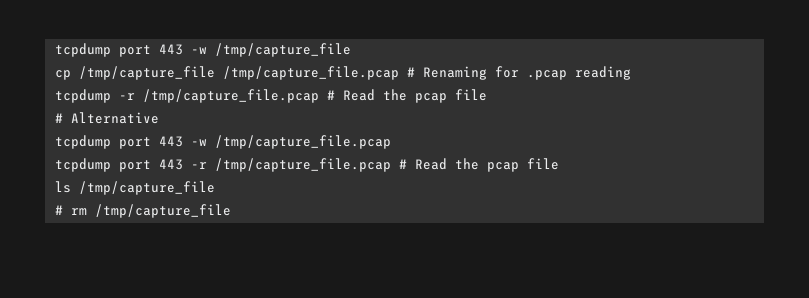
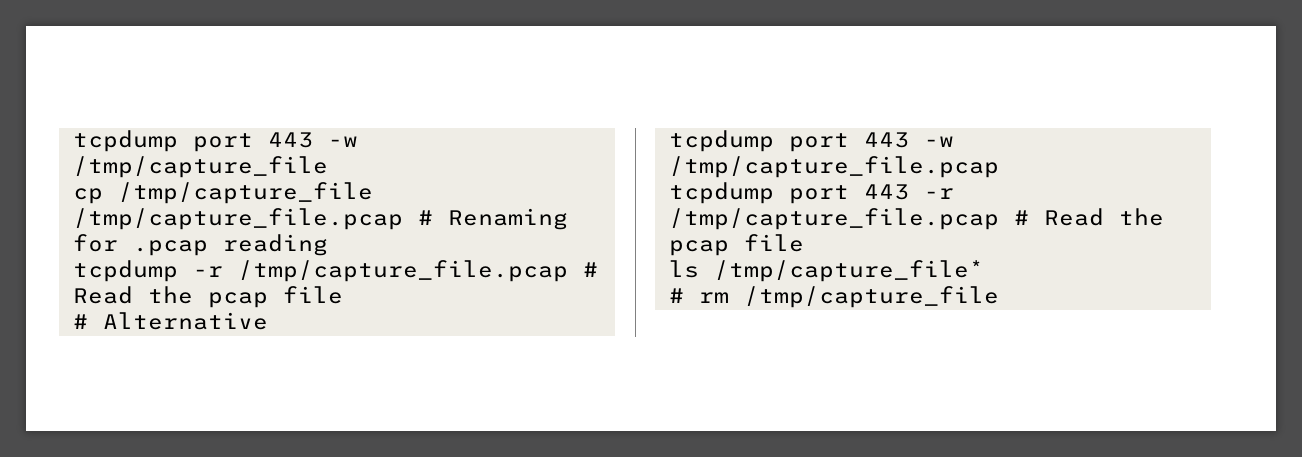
[78,181,215,195] /tmp/capture_file -> [713,260,984,282] /tmp/capture_file*

